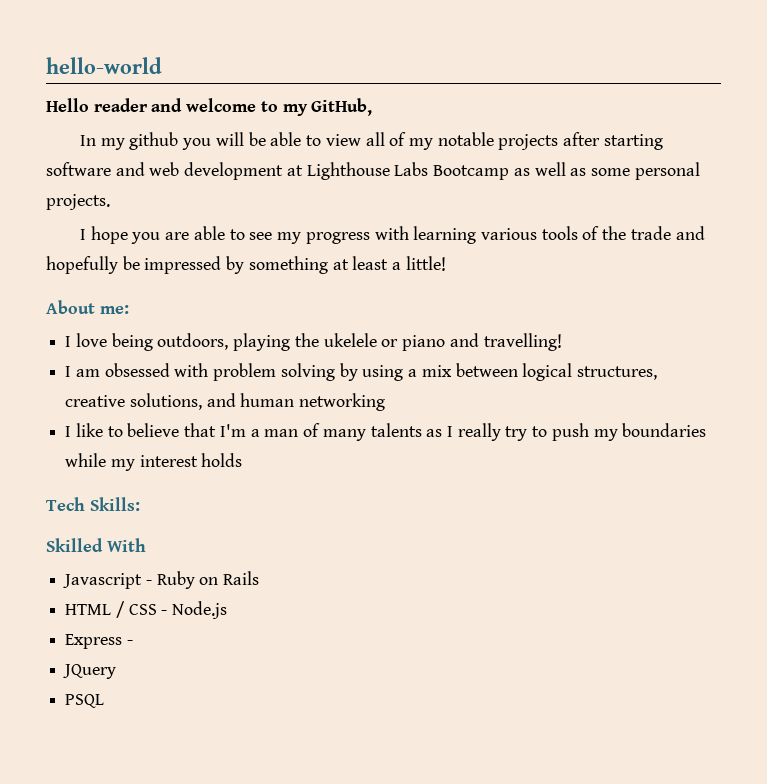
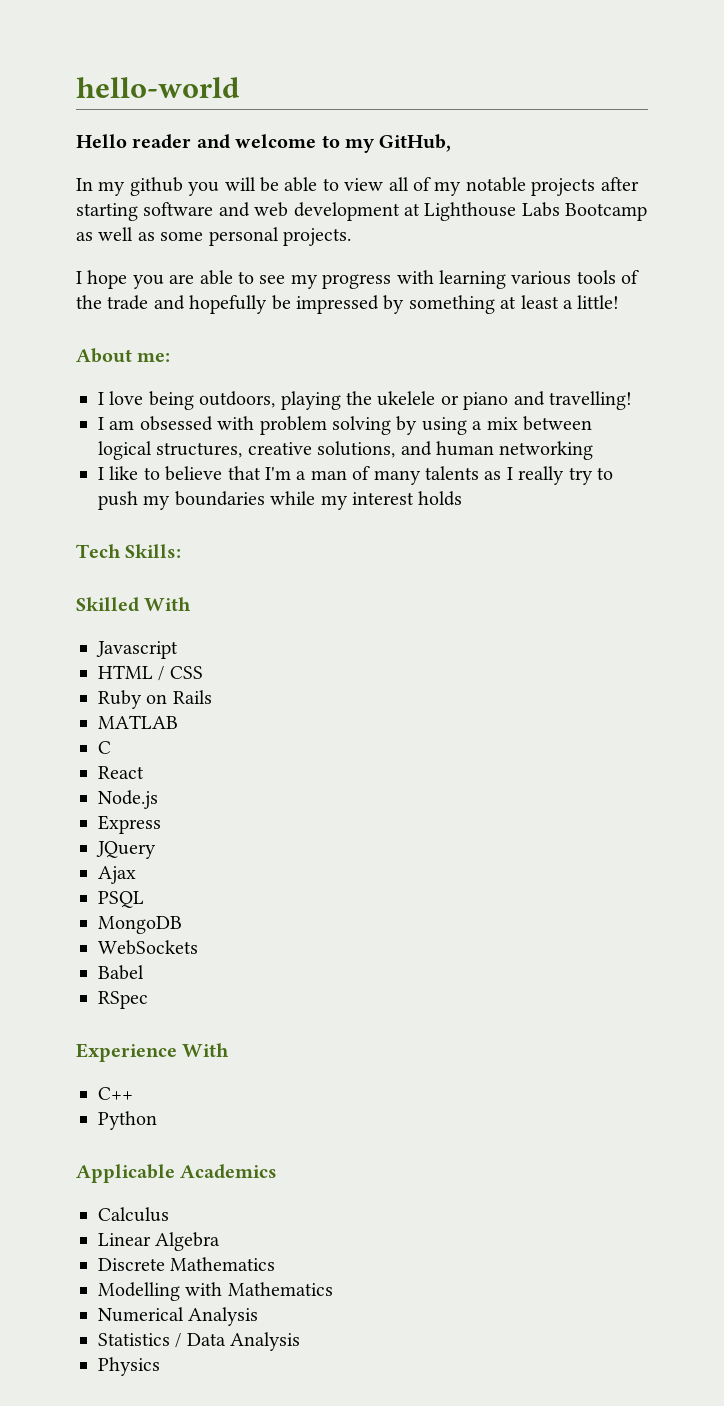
[145,580,152,585] - -> [98,665,203,681] // HTML / CSS //
[65,601,168,618] HTML / CSS - -> [98,715,178,729] [98,741,111,754] [98,766,144,779] MATLAB // C // React //
[126,640,133,645] - -> (161, 824) none
(117, 671) none -> [98,866,136,884] // Ajax
(105, 701) none -> [98,916,182,934] [98,940,198,955] [98,965,144,980] [98,991,148,1009] [76,1043,230,1062] [98,1087,133,1100] [98,1111,157,1130] [76,1164,278,1183] [98,1207,169,1222] [98,1232,221,1251] [98,1257,276,1271] [98,1282,333,1301] [98,1307,259,1326] [98,1332,301,1351] [98,1357,160,1376] // MongoDB // WebSockets // Babel // RSpec // Experience With // C++ // Python // Applicable Academics // Calculus // Linear Algebra // Discrete Mathematics // Modelling with Mathematics // Numerical Analysis // Statistics / Data Analysis // Physics

